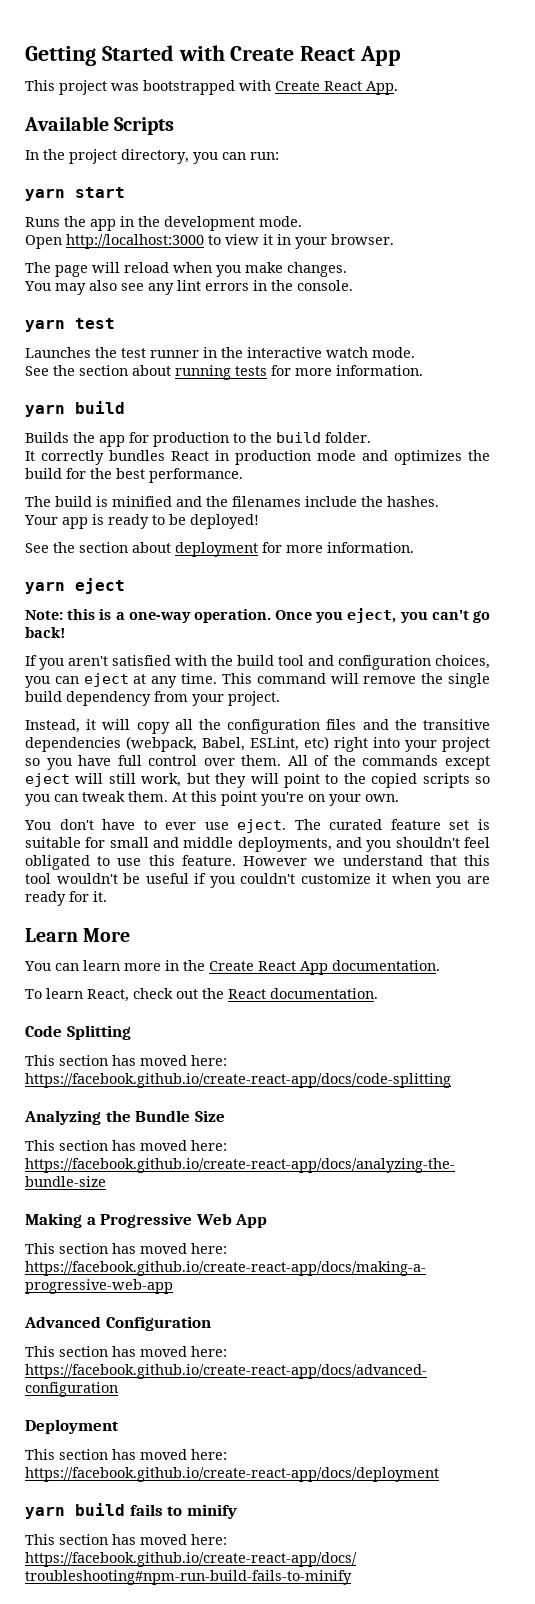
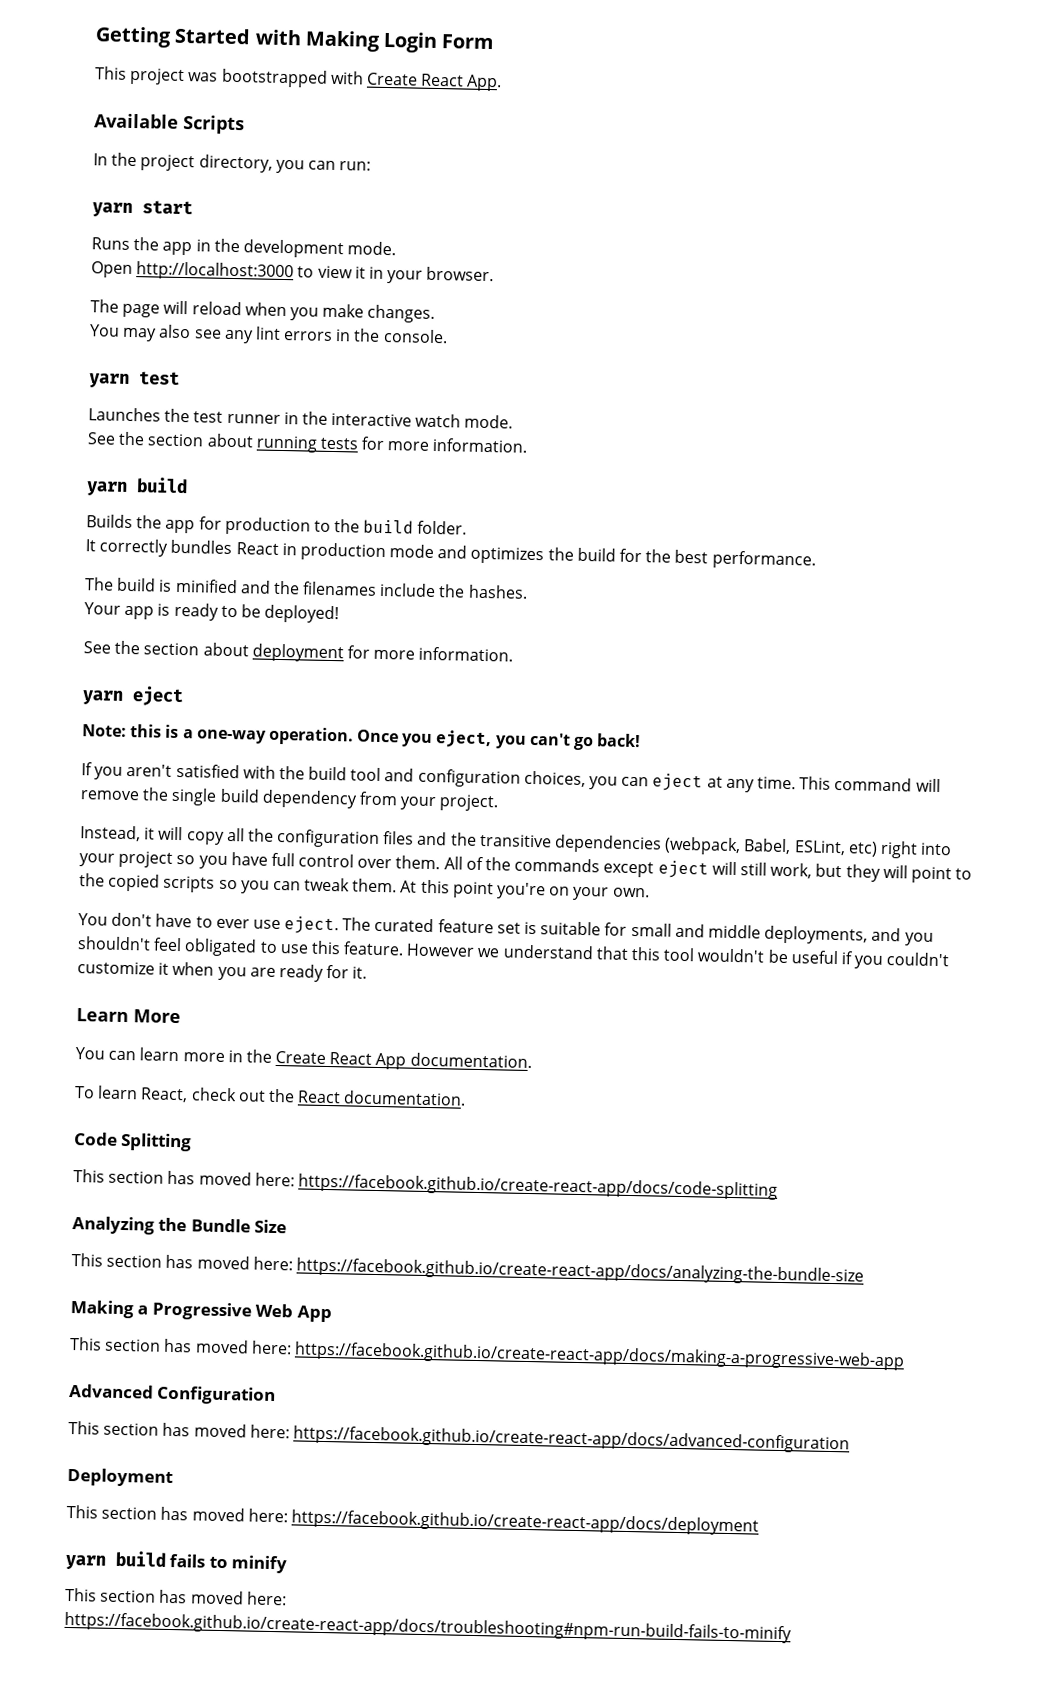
[230,46,402,66] Create React App -> [304,30,496,53] Making Login Form

